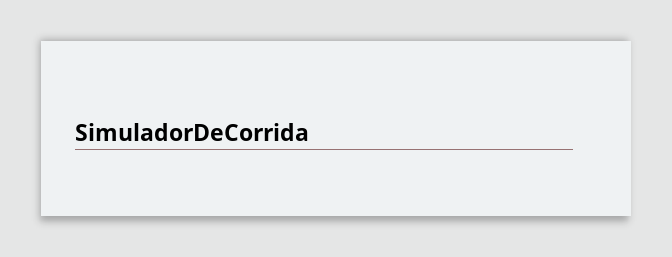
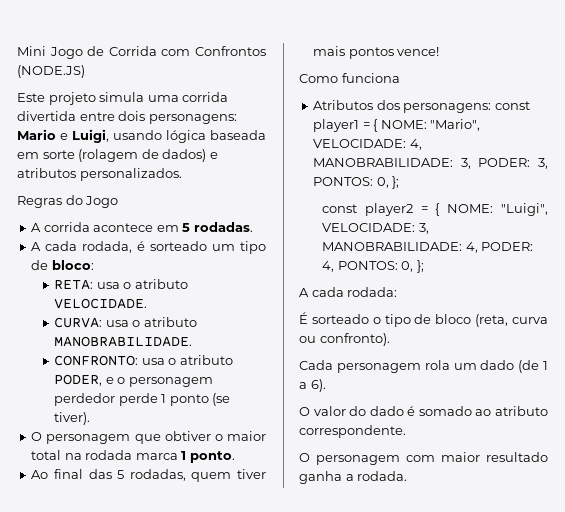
[75,123,309,141] SimuladorDeCorrida -> [17,46,266,59] [17,65,85,78] [17,92,229,105] [17,111,237,124] [17,129,266,143] [17,149,218,162] [17,168,182,181] [17,195,119,208] [31,222,253,232] [31,241,266,254] [31,260,94,270] [54,279,188,290] [54,298,148,309] [54,317,197,328] [54,336,193,347] [54,355,233,366] [54,374,213,387] [54,393,231,406] [54,412,91,425] [31,431,266,444] [31,450,235,463] [31,469,266,482] [313,46,440,59] [299,73,400,83] [313,100,530,113] [313,119,481,132] [313,139,422,150] [313,158,548,169] [313,176,400,189] [321,203,548,216] [321,223,429,234] [321,242,534,253] [321,260,424,273] [299,287,398,297] [299,312,548,327] [299,333,390,346] [299,360,548,373] [299,379,326,392] [299,406,548,416] [299,425,406,438] [299,452,548,465] [299,471,408,484] Mini Jogo de Corrida com Confrontos (NODE.JS) // Este projeto simula uma corrida divertida entre dois personagens: Mario e Luigi, usando lógica baseada em sorte (rolagem de dados) e atributos personalizados. // Regras do Jogo // A corrida acontece em 5 rodadas. // A cada rodada, é sorteado um tipo de bloco: // RETA: usa o atributo VELOCIDADE. // CURVA: usa o atributo MANOBRABILIDADE. // CONFRONTO: usa o atributo PODER, e o personagem perdedor perde 1 ponto (se tiver). // O personagem que obtiver o maior total na rodada marca 1 ponto. // Ao final das 5 rodadas, quem tiver mais pontos vence! // Como funciona // Atributos dos personagens: const player1 = { NOME: "Mario", VELOCIDADE: 4, MANOBRABILIDADE: 3, PODER: 3, PONTOS: 0, }; // const player2 = { NOME: "Luigi", VELOCIDADE: 3, MANOBRABILIDADE: 4, PODER: 4, PONTOS: 0, }; // A cada rodada: // É sorteado o tipo de bloco (reta, curva ou confronto). // Cada personagem rola um dado (de 1 a 6). // O valor do dado é somado ao atributo correspondente. // O personagem com maior resultado ganha a rodada.

